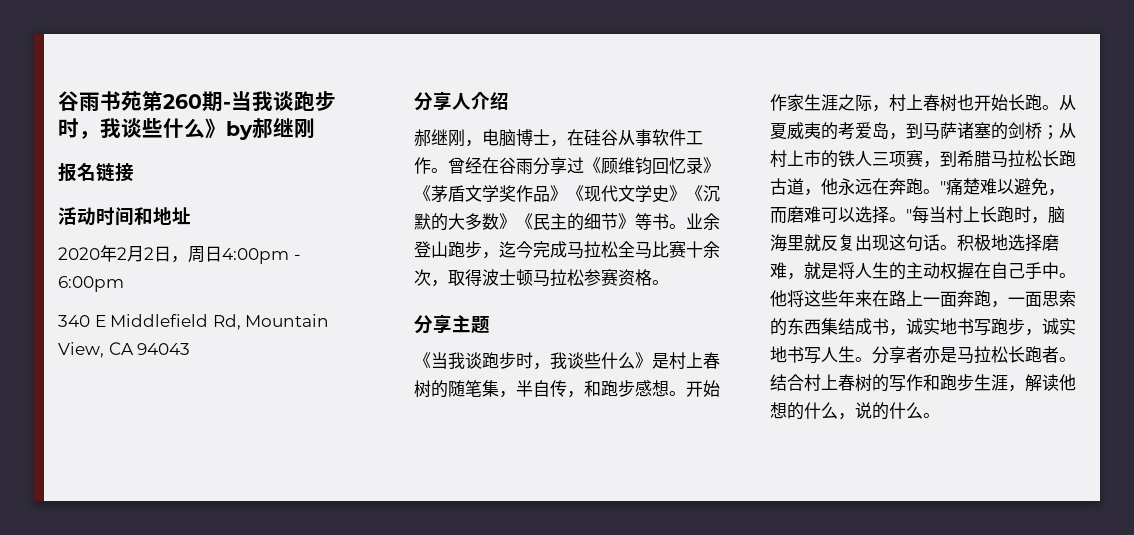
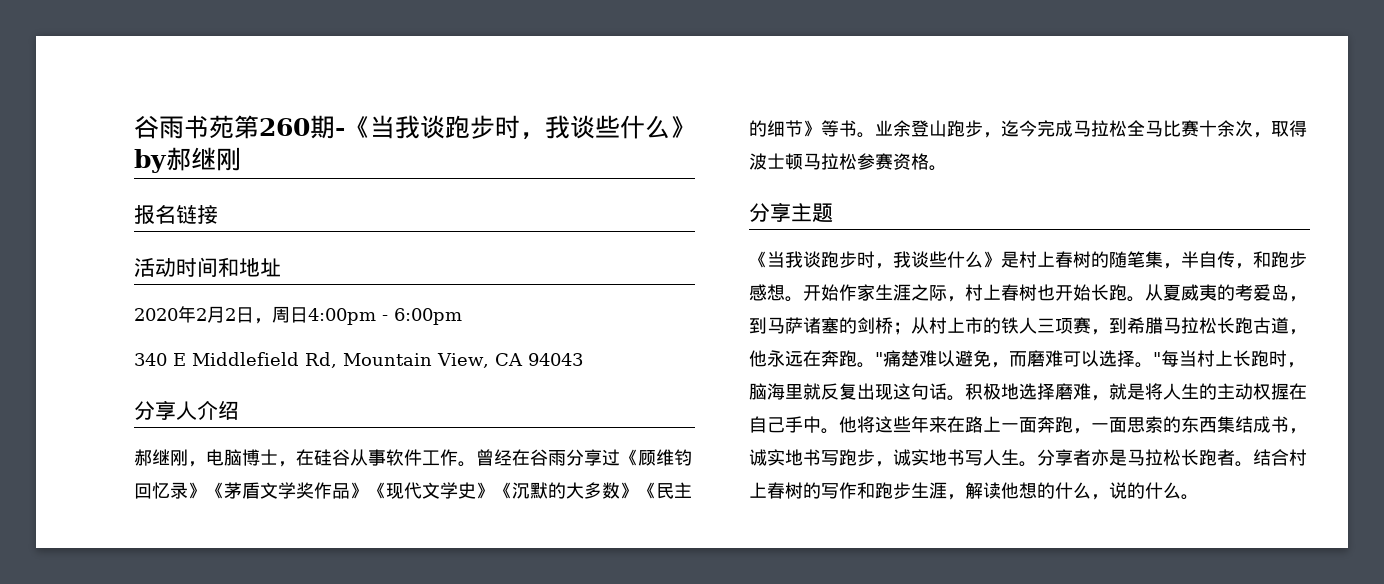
(231, 105) none -> [345,116,370,138] 《

